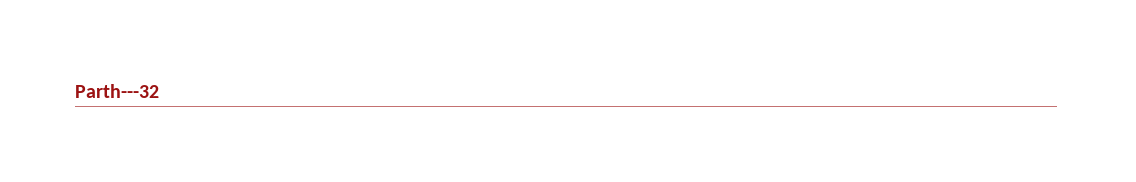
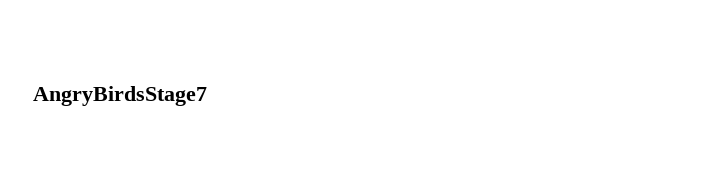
[75,84,159,98] Parth---32 -> [33,86,207,106] AngryBirdsStage7

